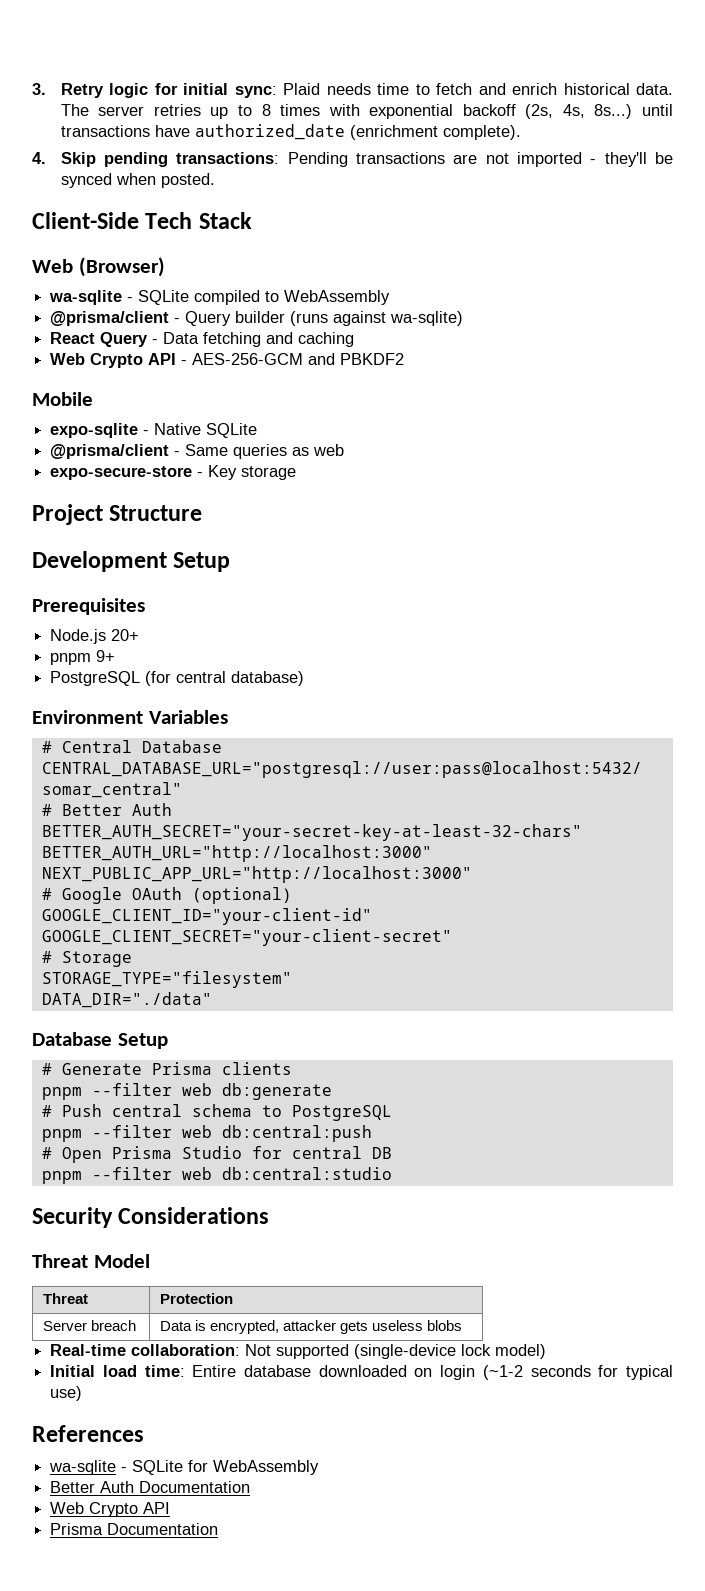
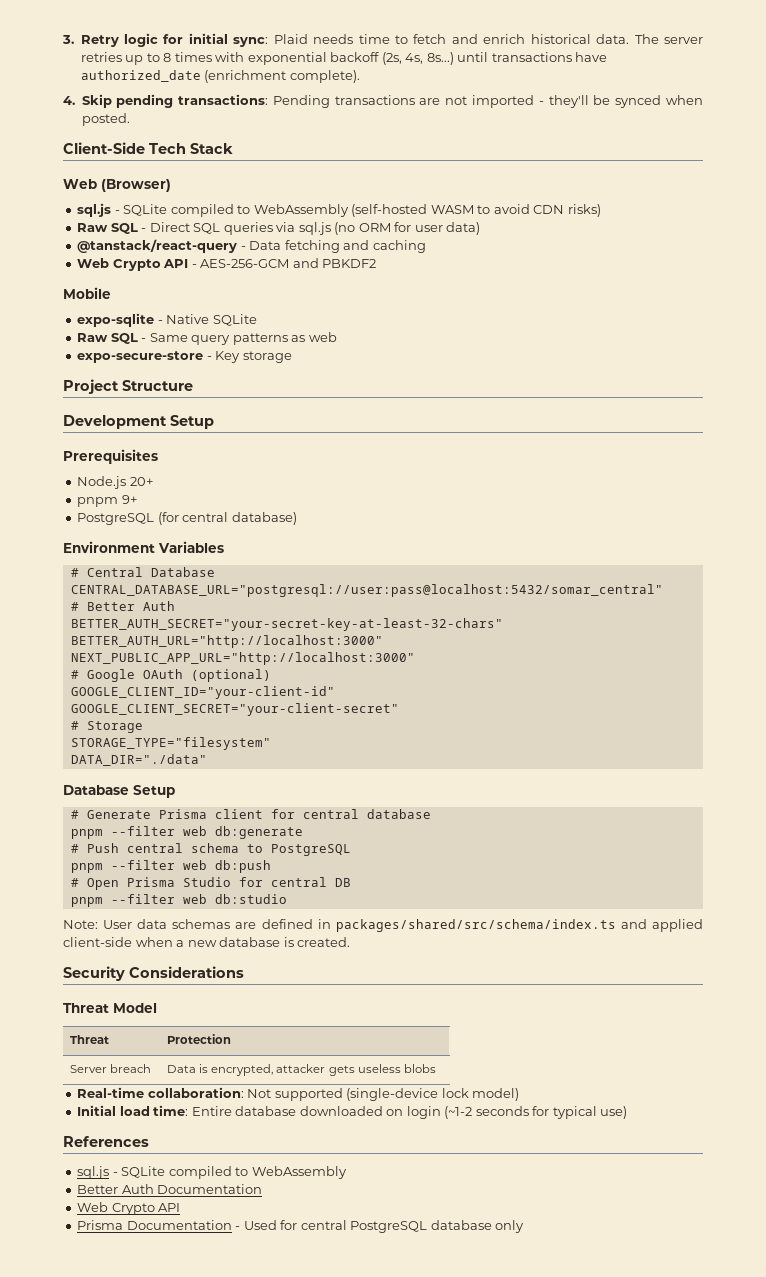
[49,290,391,305] [50,311,464,326] [50,332,149,347] wa-sqlite - SQLite compiled to WebAssembly // @prisma/client - Query builder (runs against wa-sqlite) // React Query -> [77,203,601,217] [77,222,481,235] [77,239,238,253] sql.js - SQLite compiled to WebAssembly (self-hosted WASM to avoid CDN risks) // Raw SQL - Direct SQL queries via sql.js (no ORM for user data) // @tanstack/react-query
[50,444,288,459] @prisma/client - Same queries -> [77,333,288,345] Raw SQL - Same query patterns
[221,1062,292,1075] clients -> [214,809,431,819] client for central database
[221,1125,372,1142] db:central:push -> [214,860,271,873] db:push
[221,1167,392,1180] db:central:studio -> [214,894,287,904] [63,919,703,932] [63,937,351,947] db:studio // Note: User data schemas are defined in packages/shared/src/schema/index.ts and applied client-side when a new database is created.
[49,1460,209,1475] wa-sqlite - SQLite for -> [77,1166,249,1179] sql.js - SQLite compiled to
(219, 1529) none -> [235,1220,525,1233] - Used for central PostgreSQL database only

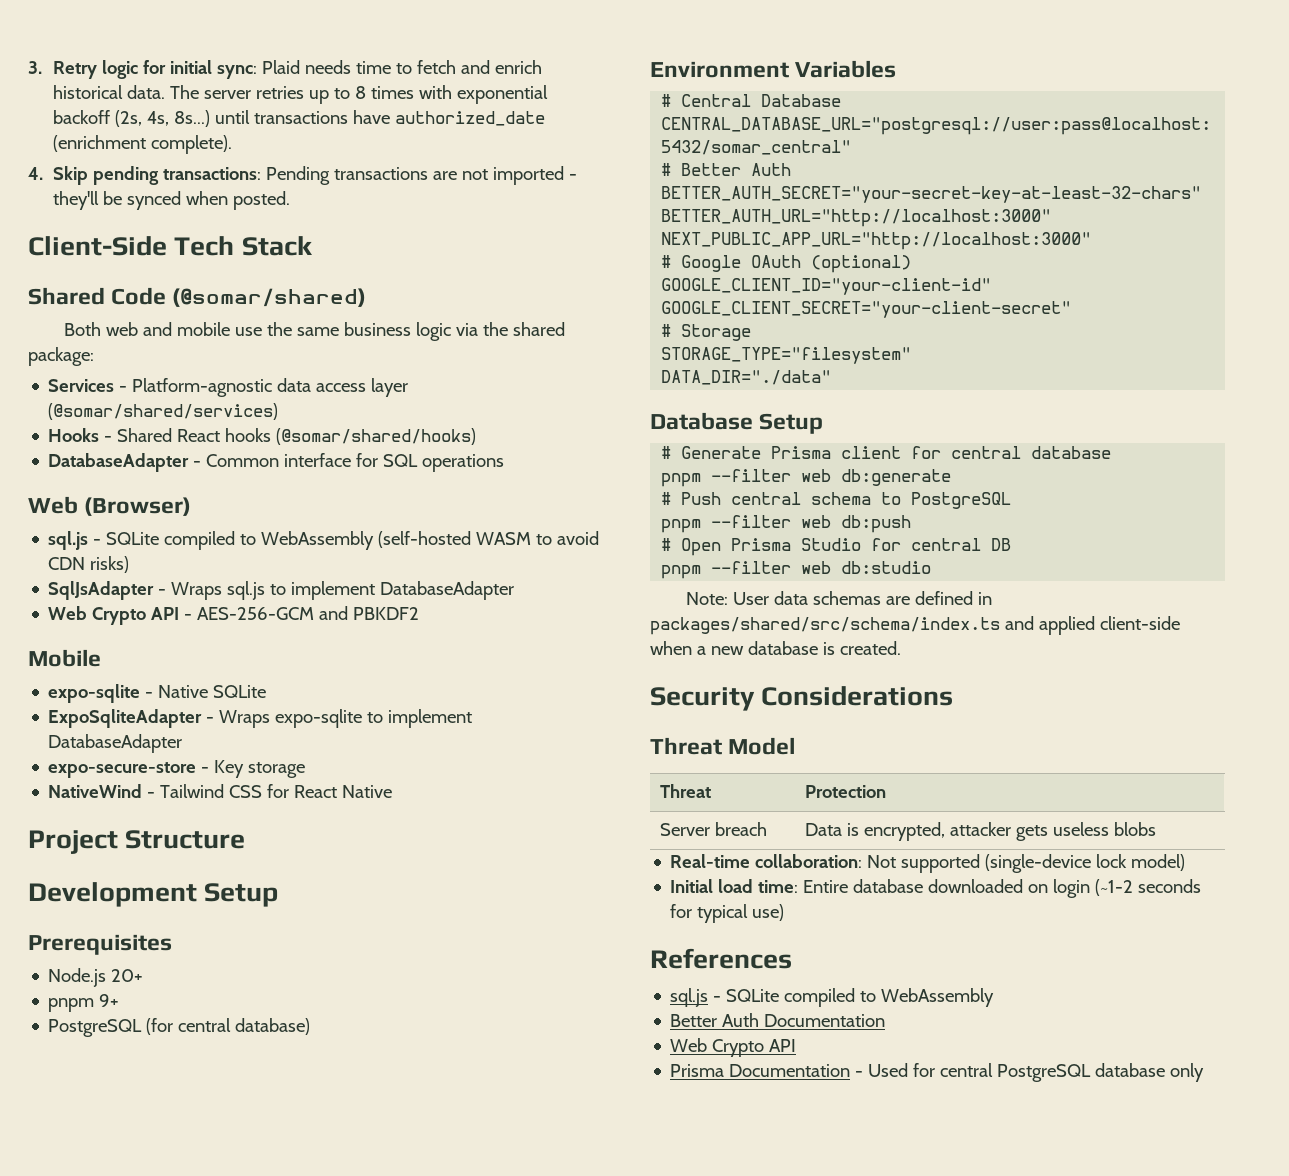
(233, 148) none -> [28,287,367,307] [64,322,566,341] [28,347,94,366] [48,378,409,397] [48,403,279,420] [48,428,477,445] [48,453,505,472] // Shared Code (@somar/shared) // Both web and mobile use the same business logic via the shared package: // Services - Platform-agnostic data access layer (@somar/shared/services) // Hooks - Shared React hooks (@somar/shared/hooks) // DatabaseAdapter - Common interface for SQL operations
[77,222,481,235] [77,239,426,253] Raw SQL - Direct SQL queries via sql.js (no ORM for user data) // @tanstack/react-query - Data fetching and caching -> [48,581,515,600] SqlJsAdapter - Wraps sql.js to implement DatabaseAdapter
[77,332,337,345] [77,351,292,363] Raw SQL - Same query patterns as web // expo-secure-store - Key storage -> [48,709,473,728] [48,734,183,753] [48,760,306,778] [48,784,393,798] ExpoSqliteAdapter - Wraps expo-sqlite to implement DatabaseAdapter // expo-secure-store - Key storage // NativeWind - Tailwind CSS for React Native

